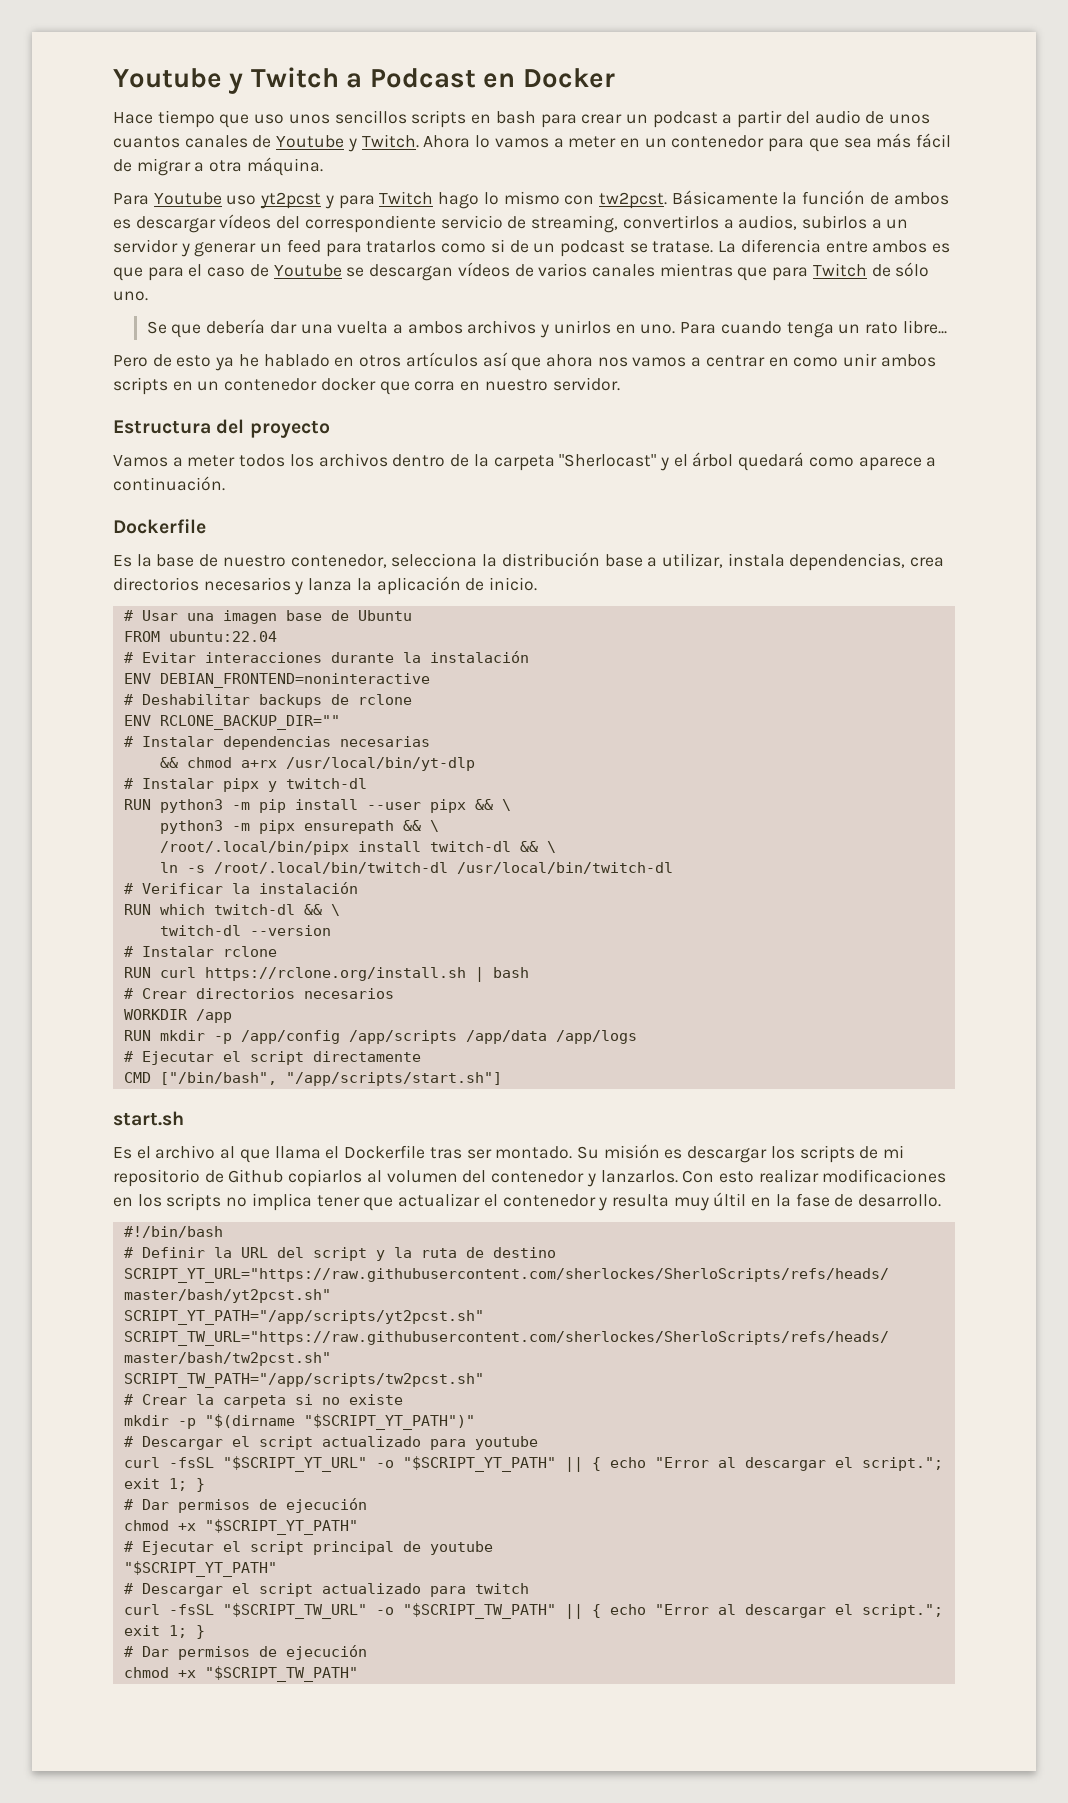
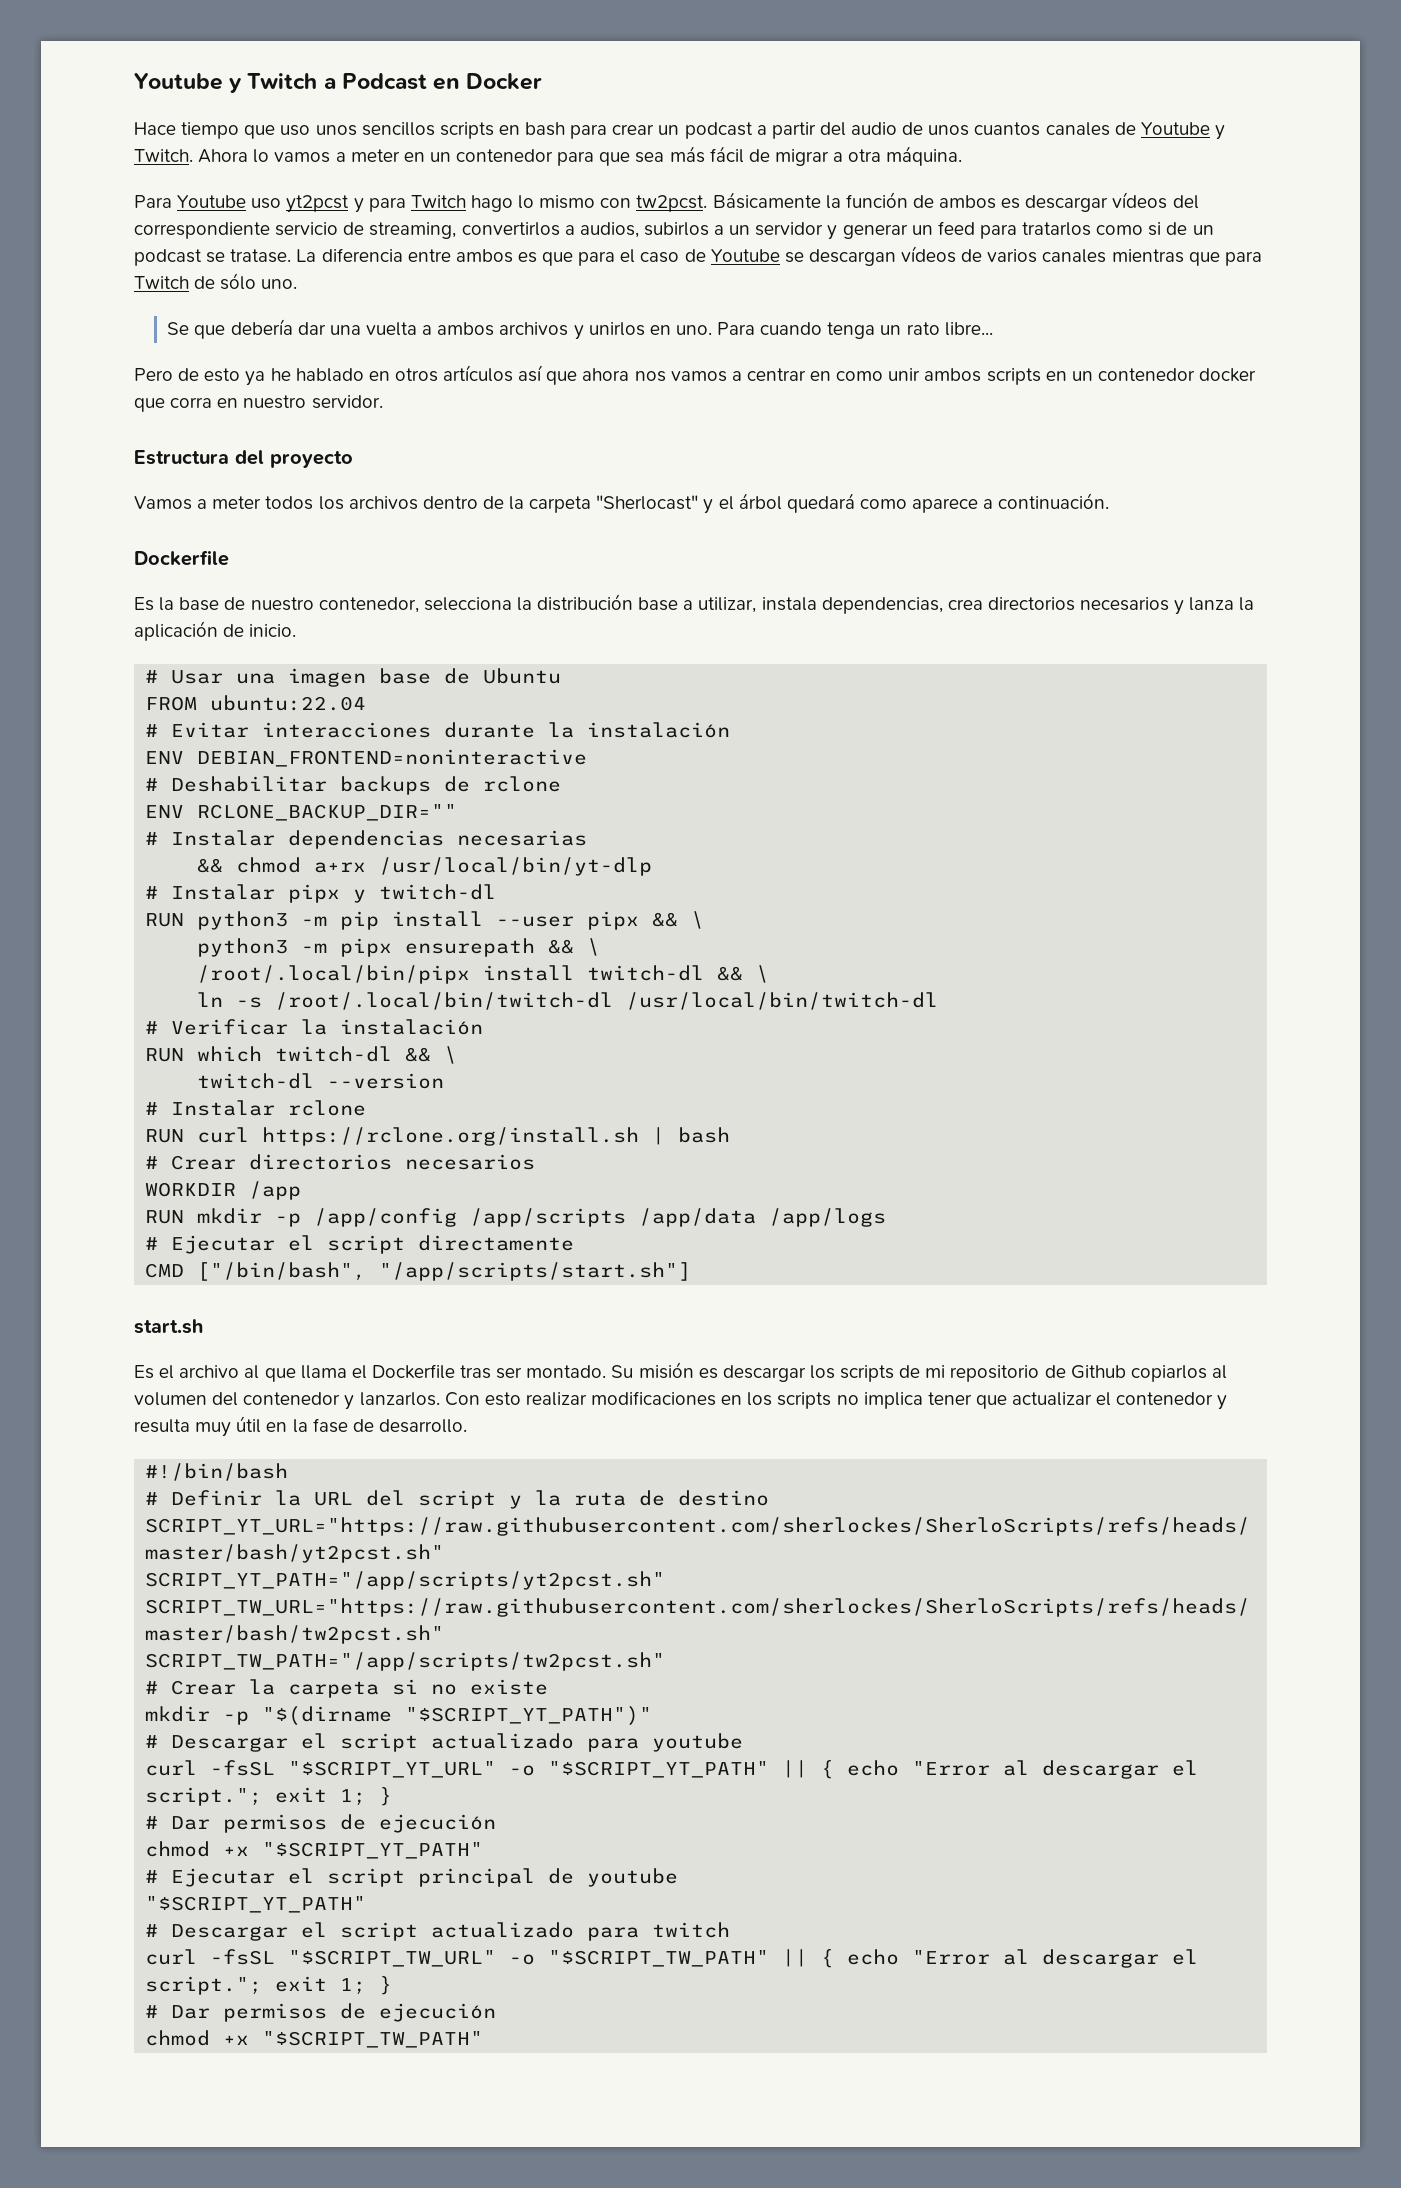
[713,1192,747,1207] últil -> [236,1416,262,1433] útil

